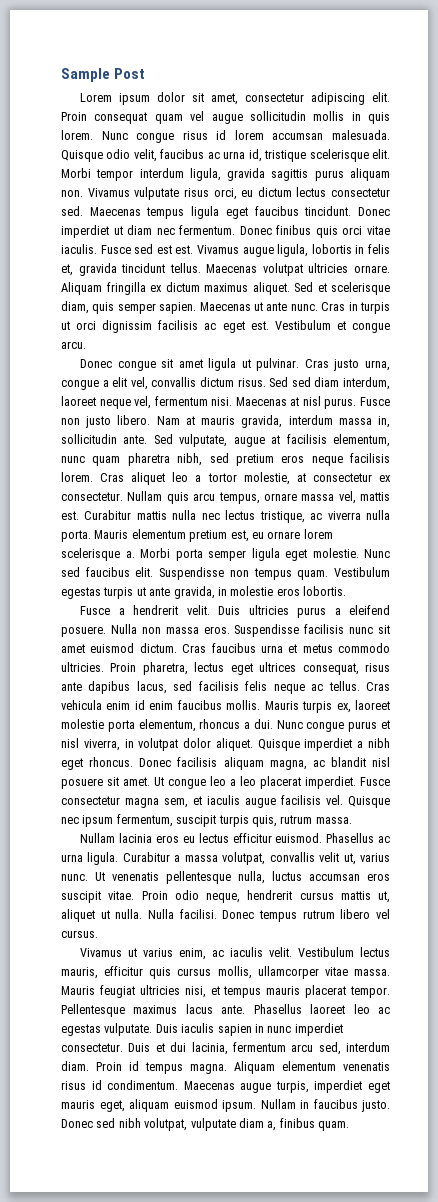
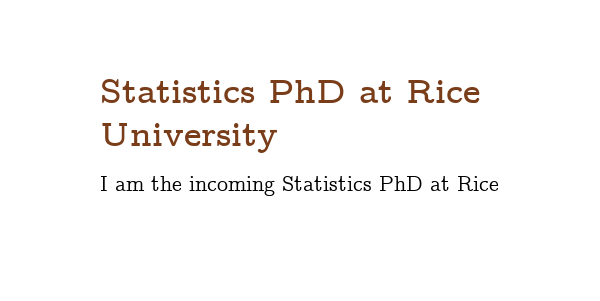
[61,68,146,82] [80,92,390,105] [61,111,390,124] [61,130,390,143] [61,149,391,162] [61,168,390,181] [61,187,390,200] [61,206,391,219] [61,225,390,238] [61,244,390,257] [61,263,390,276] [61,282,390,295] [61,301,390,314] [61,320,390,333] [61,341,86,349] [80,358,391,371] [61,377,390,390] [61,396,390,409] [61,415,391,428] [61,434,390,447] [61,453,390,466] [61,472,391,485] [61,491,390,504] [61,510,391,523] [61,529,333,542] [61,548,390,561] [61,567,391,580] [61,586,346,599] [80,605,391,618] [61,624,390,637] [61,643,390,653] [61,662,390,675] [61,681,391,694] [61,700,391,713] [61,719,390,732] [61,738,390,751] [61,757,390,770] [61,776,390,789] [61,795,390,808] [61,814,352,827] [80,833,391,843] [61,852,391,865] [61,871,390,884] [61,890,390,903] [61,909,390,922] [61,930,98,938] [80,947,391,960] [61,966,390,979] [61,985,390,998] [61,1004,390,1017] [61,1023,343,1036] [61,1042,390,1055] [61,1061,390,1074] [61,1080,390,1093] [61,1099,390,1112] [61,1118,349,1131] Sample Post // Lorem ipsum dolor sit amet, consectetur adipiscing elit. Proin consequat quam vel augue sollicitudin mollis in quis lorem. Nunc congue risus id lorem accumsan malesuada. Quisque odio velit, faucibus ac urna id, tristique scelerisque elit. Morbi tempor interdum ligula, gravida sagittis purus aliquam non. Vivamus vulputate risus orci, eu dictum lectus consectetur sed. Maecenas tempus ligula eget faucibus tincidunt. Donec imperdiet ut diam nec fermentum. Donec finibus quis orci vitae iaculis. Fusce sed est est. Vivamus augue ligula, lobortis in felis et, gravida tincidunt tellus. Maecenas volutpat ultricies ornare. Aliquam fringilla ex dictum maximus aliquet. Sed et scelerisque diam, quis semper sapien. Maecenas ut ante nunc. Cras in turpis ut orci dignissim facilisis ac eget est. Vestibulum et congue arcu. // Donec congue sit amet ligula ut pulvinar. Cras justo urna, congue a elit vel, convallis dictum risus. Sed sed diam interdum, laoreet neque vel, fermentum nisi. Maecenas at nisl purus. Fusce non justo libero. Nam at mauris gravida, interdum massa in, sollicitudin ante. Sed vulputate, augue at facilisis elementum, nunc quam pharetra nibh, sed pretium eros neque facilisis lorem. Cras aliquet leo a tortor molestie, at consectetur ex consectetur. Nullam quis arcu tempus, ornare massa vel, mattis est. Curabitur mattis nulla nec lectus tristique, ac viverra nulla porta. Mauris elementum pretium est, eu ornare lorem scelerisque a. Morbi porta semper ligula eget molestie. Nunc sed faucibus elit. Suspendisse non tempus quam. Vestibulum egestas turpis ut ante gravida, in molestie eros lobortis. // Fusce a hendrerit velit. Duis ultricies purus a eleifend posuere. Nulla non massa eros. Suspendisse facilisis nunc sit amet euismod dictum. Cras faucibus urna et metus commodo ultricies. Proin pharetra, lectus eget ultrices consequat, risus ante dapibus lacus, sed facilisis felis neque ac tellus. Cras vehicula enim id enim faucibus mollis. Mauris turpis ex, laoreet molestie porta elementum, rhoncus a dui. Nunc congue purus et nisl viverra, in volutpat dolor aliquet. Quisque imperdiet a nibh eget rhoncus. Donec facilisis aliquam magna, ac blandit nisl posuere sit amet. Ut congue leo a leo placerat imperdiet. Fusce consectetur magna sem, et iaculis augue facilisis vel. Quisque nec ipsum fermentum, suscipit turpis quis, rutrum massa. // Nullam lacinia eros eu lectus efficitur euismod. Phasellus ac urna ligula. Curabitur a massa volutpat, convallis velit ut, varius nunc. Ut venenatis pellentesque nulla, luctus accumsan eros suscipit vitae. Proin odio neque, hendrerit cursus mattis ut, aliquet ut nulla. Nulla facilisi. Donec tempus rutrum libero vel cursus. // Vivamus ut varius enim, ac iaculis velit. Vestibulum lectus mauris, efficitur quis cursus mollis, ullamcorper vitae massa. Mauris feugiat ultricies nisi, et tempus mauris placerat tempor. Pellentesque maximus lacus ante. Phasellus laoreet leo ac egestas vulputate. Duis iaculis sapien in nunc imperdiet consectetur. Duis et dui lacinia, fermentum arcu sed, interdum diam. Proin id tempus magna. Aliquam elementum venenatis risus id condimentum. Maecenas augue turpis, imperdiet eget mauris eget, aliquam euismod ipsum. Nullam in faucibus justo. Donec sed nibh volutpat, vulputate diam a, finibus quam. -> [100,79,480,103] [100,123,278,153] [100,176,499,196] Statistics PhD at Rice University // I am the incoming Statistics PhD at Rice

